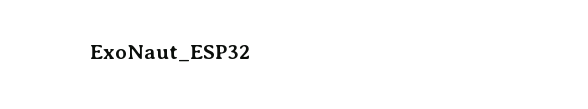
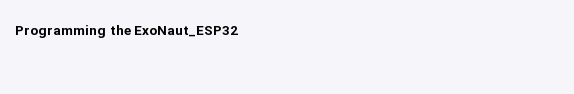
(90, 53) none -> [15,25,131,38] Programming the

